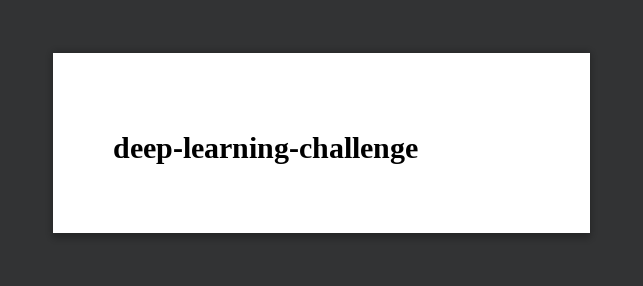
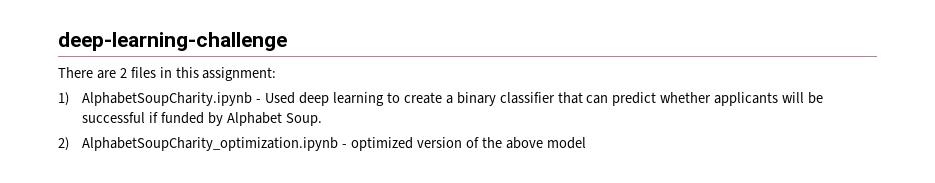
(418, 150) none -> [58,67,277,81] [58,92,824,106] [82,112,322,126] [58,137,586,151] // There are 2 files in this assignment: // 1) AlphabetSoupCharity.ipynb - Used deep learning to create a binary classifier that can predict whether applicants will be successful if funded by Alphabet Soup. // 2) AlphabetSoupCharity_optimization.ipynb - optimized version of the above model

